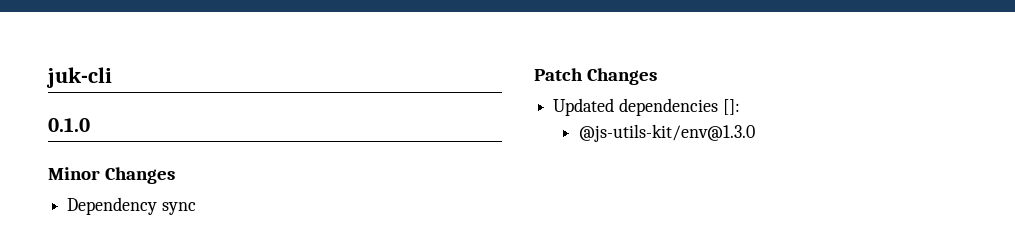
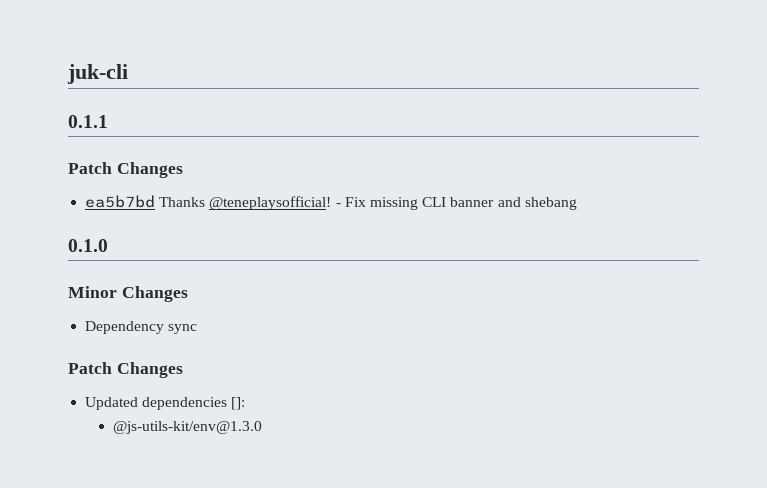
(112, 77) none -> [68,115,108,128] [68,162,183,178] [85,195,577,210] // 0.1.1 // Patch Changes // ea5b7bd Thanks @teneplaysofficial! - Fix missing CLI banner and shebang

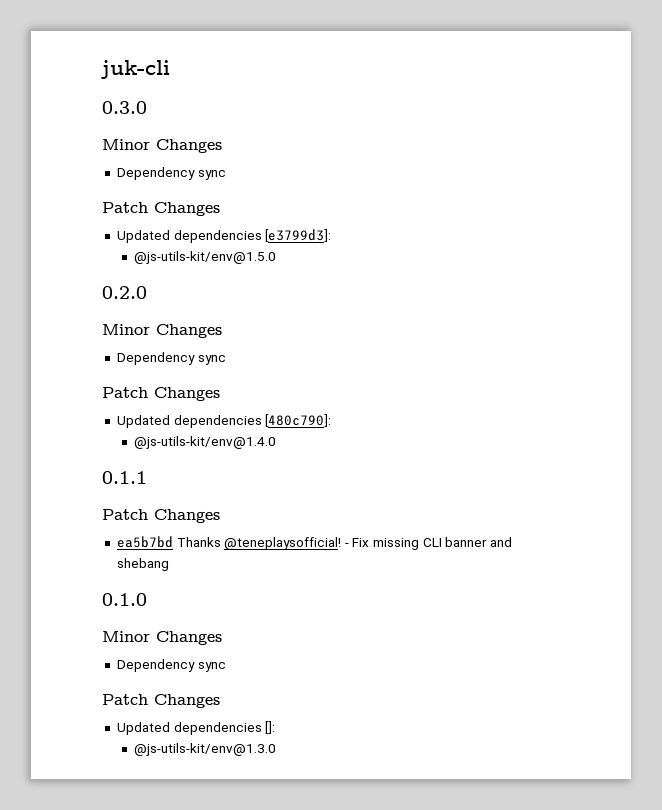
(128, 74) none -> [102,101,147,114] [102,139,222,153] [116,167,226,180] [102,202,220,216] [116,229,332,243] [134,251,277,264] [102,286,147,299] [102,324,222,338] [116,352,226,365] [102,387,220,401] [116,414,332,428] [134,436,277,449] // 0.3.0 // Minor Changes // Dependency sync // Patch Changes // Updated dependencies [e3799d3]: // @js-utils-kit/env@1.5.0 // 0.2.0 // Minor Changes // Dependency sync // Patch Changes // Updated dependencies [480c790]: // @js-utils-kit/env@1.4.0

